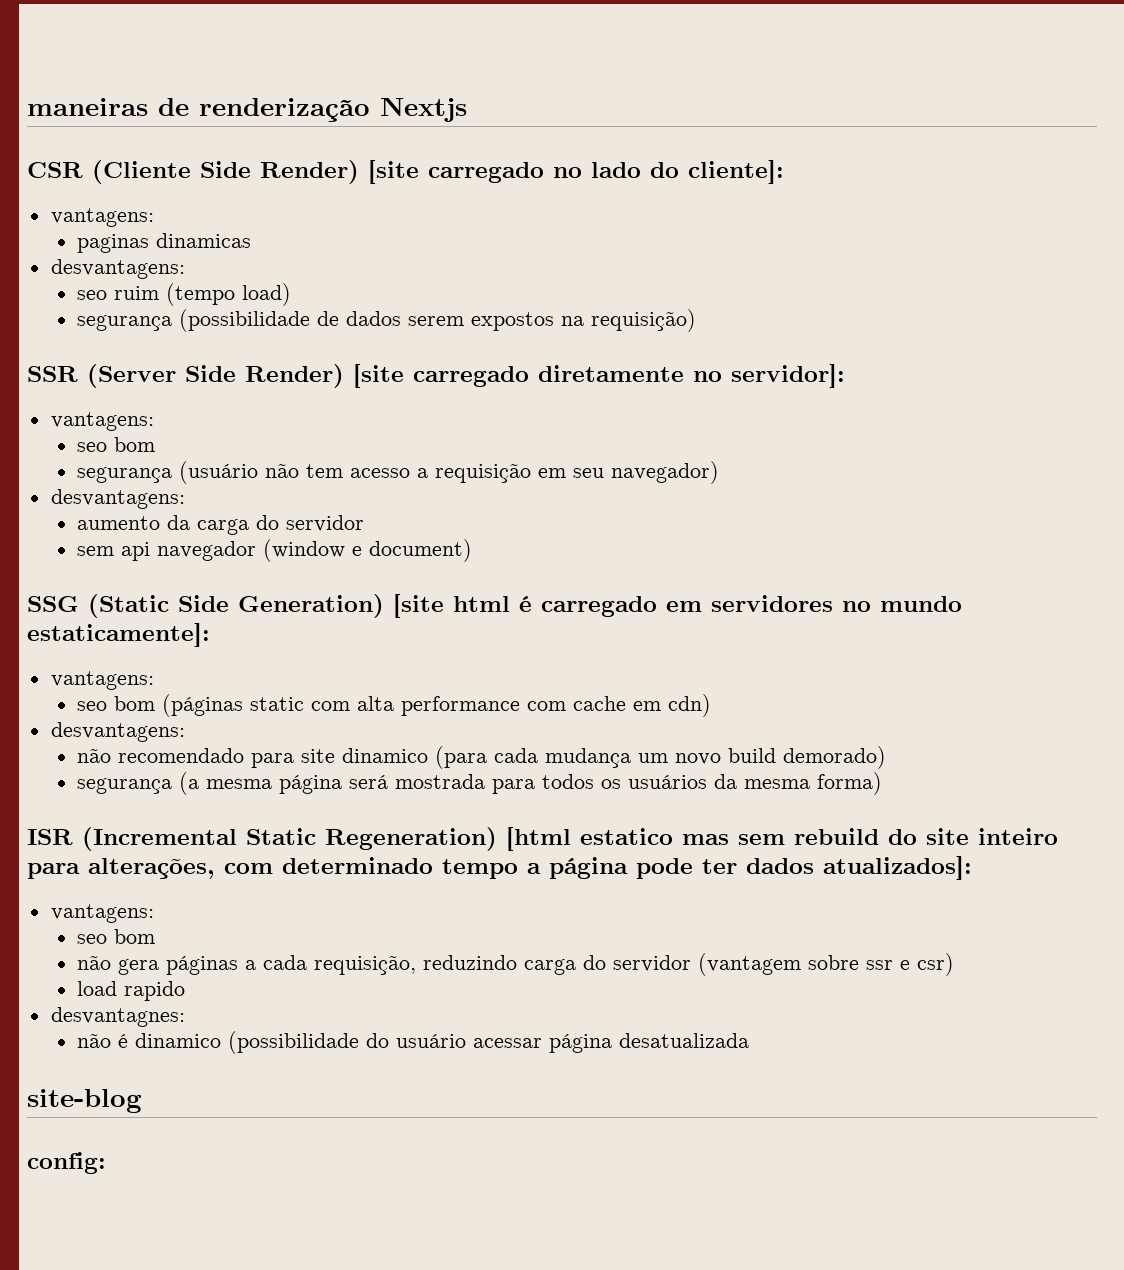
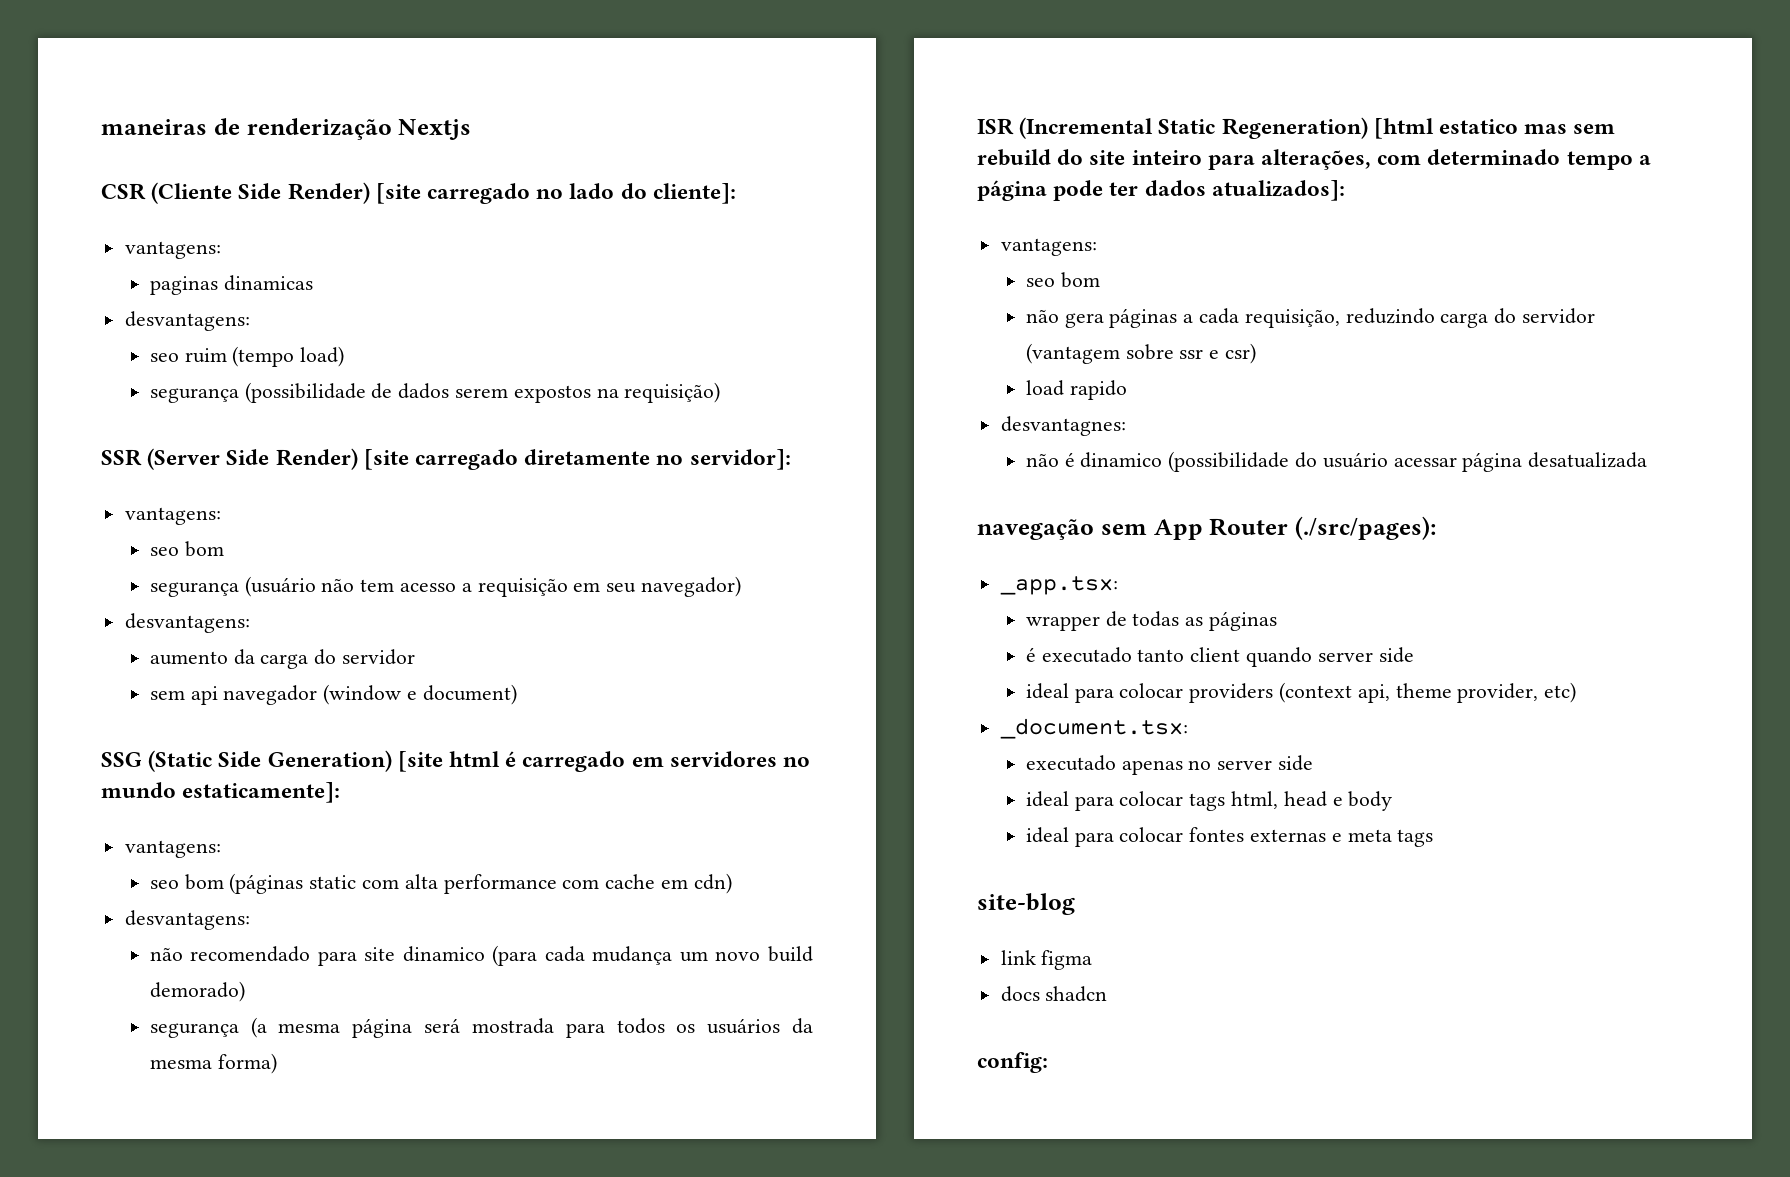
[27,1089,142,1113] site-blog -> [977,516,1436,540] [999,576,1118,595] [1025,611,1278,631] [1025,647,1414,667] [1025,682,1577,703] [999,718,1188,739] [1025,755,1314,775] [1025,791,1393,811] [1025,827,1434,847] [977,893,1075,915] [1000,950,1093,970] [1000,986,1108,1002] navegação sem App Router (./src/pages): // _app.tsx: // wrapper de todas as páginas // é executado tanto client quando server side // ideal para colocar providers (context api, theme provider, etc) // _document.tsx: // executado apenas no server side // ideal para colocar tags html, head e body // ideal para colocar fontes externas e meta tags // site-blog // link figma // docs shadcn

